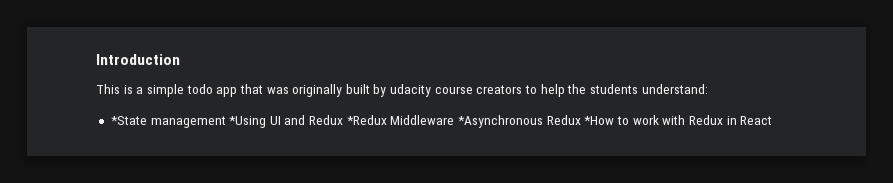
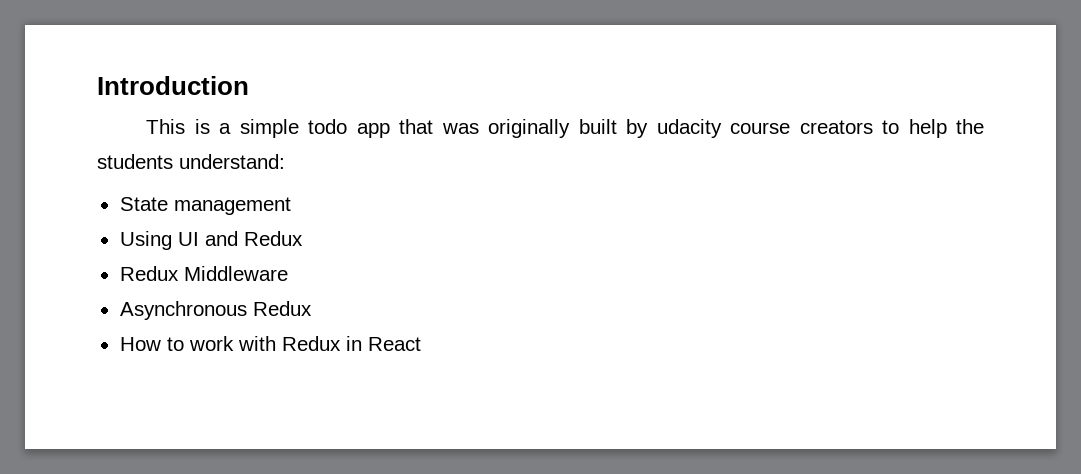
[110,116,147,125] *State -> [119,197,168,211] State
[229,116,267,128] *Using -> [119,231,172,250] // Using
[346,115,387,125] *Redux -> [119,266,179,281] // Redux
[458,115,615,128] *Asynchronous Redux *How -> [119,301,312,320] [119,337,161,351] // Asynchronous Redux // How

